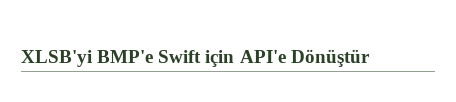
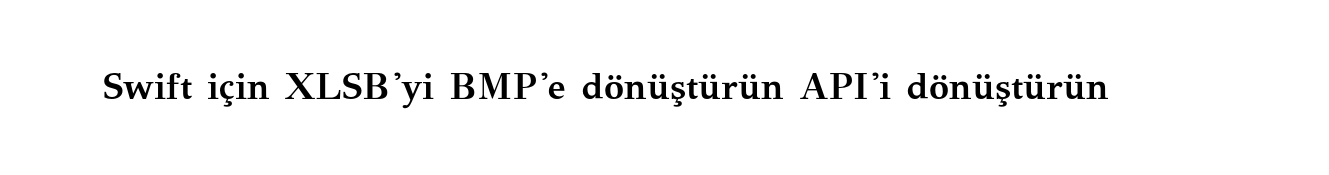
[21,49,370,67] XLSB'yi BMP'e Swift için API'e Dönüştür -> [103,72,1109,109] Swift için XLSB'yi BMP'e dönüştürün API'i dönüştürün

